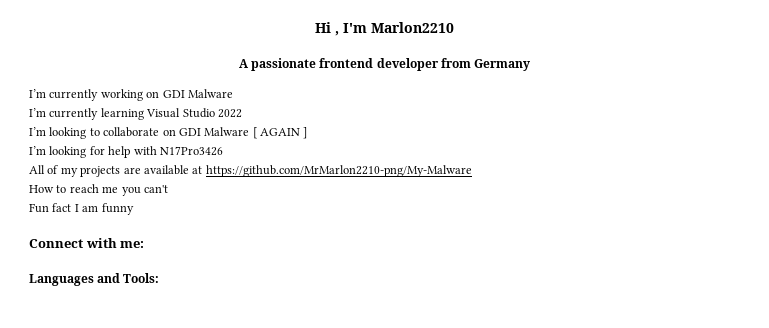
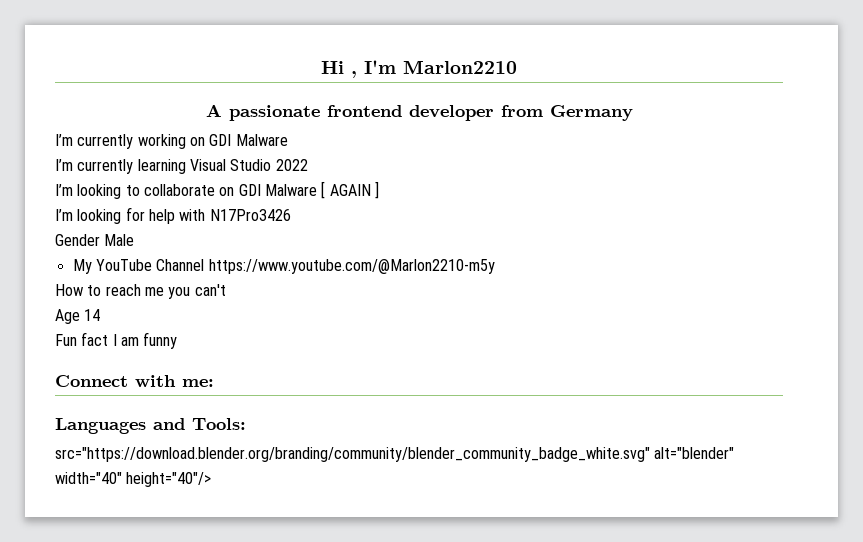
[29,165,472,177] All of my projects are available at https://github.com/MrMarlon2210-png/My-Malware -> [55,234,135,246] [72,259,495,274] Gender Male // My YouTube Channel https://www.youtube.com/@Marlon2210-m5y
(168, 189) none -> [55,309,101,324] // Age 14
(160, 278) none -> [55,447,735,462] [55,472,212,487] // src="https://download.blender.org/branding/community/blender_community_badge_white.svg" alt="blender" width="40" height="40"/>

